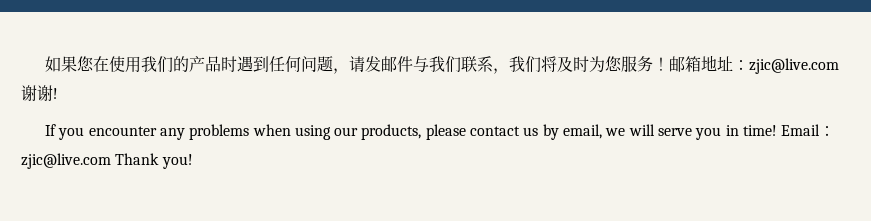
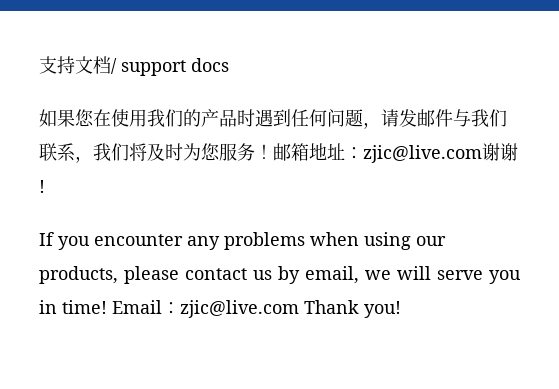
(44, 64) none -> [39,56,229,76] 支持文档/ support docs //

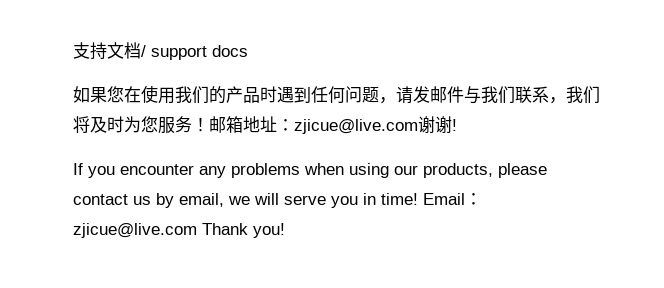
[363,145,482,163] zjic@live.com -> [294,119,418,134] zjicue@live.com
[180,300,299,318] zjic@live.com -> [73,223,197,238] zjicue@live.com

